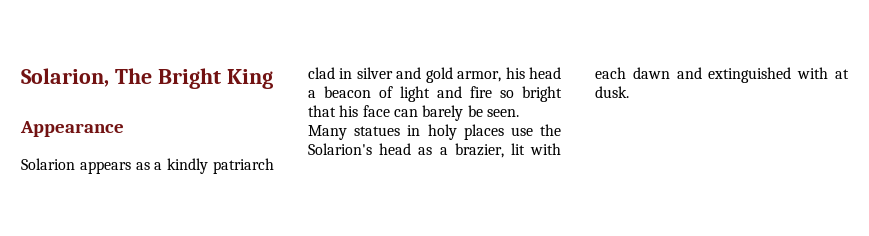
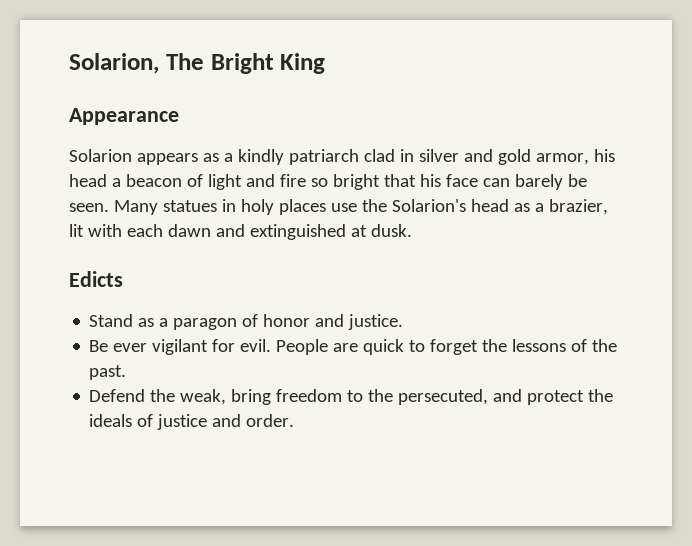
[797,67,829,79] with -> (346, 232) none
(629, 92) none -> [69,271,123,287] [89,314,404,330] [89,339,618,355] [89,365,127,380] [89,389,614,405] [89,414,295,430] // Edicts // Stand as a paragon of honor and justice. // Be ever vigilant for evil. People are quick to forget the lessons of the past. // Defend the weak, bring freedom to the persecuted, and protect the ideals of justice and order.

